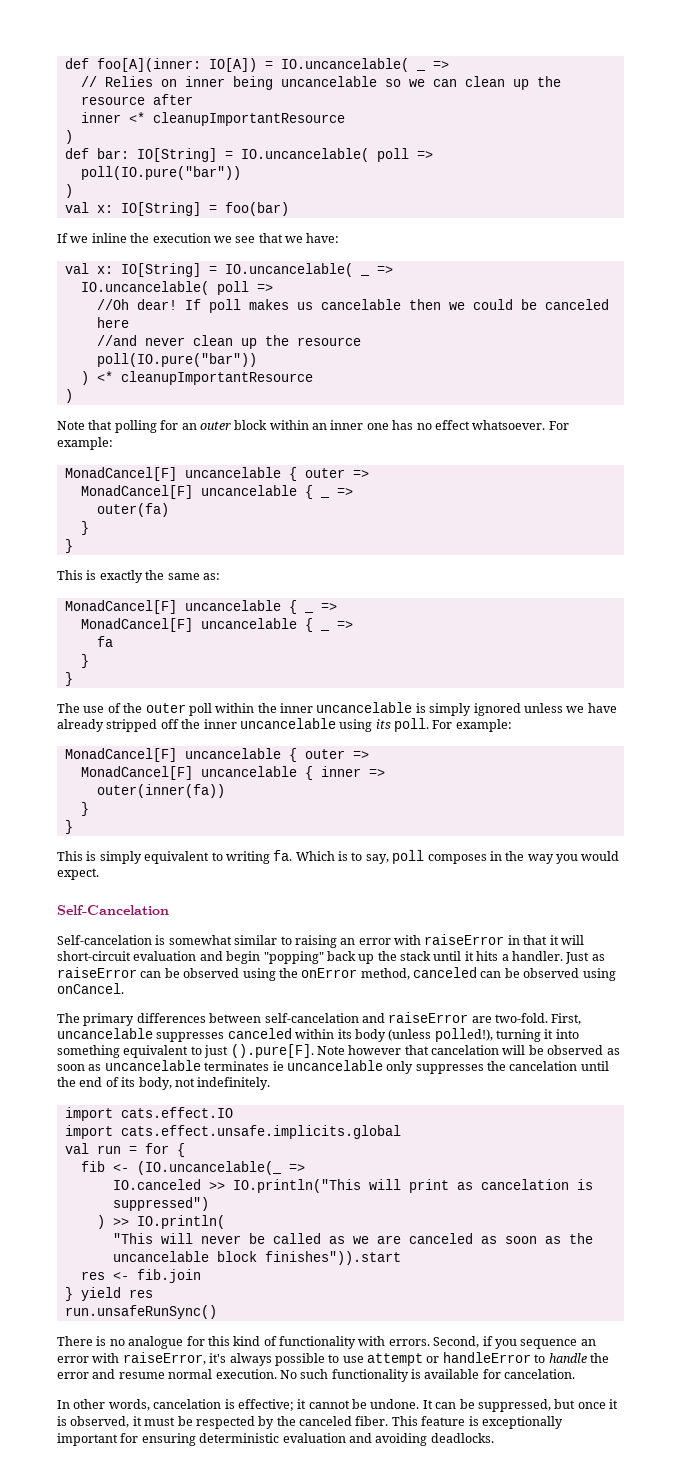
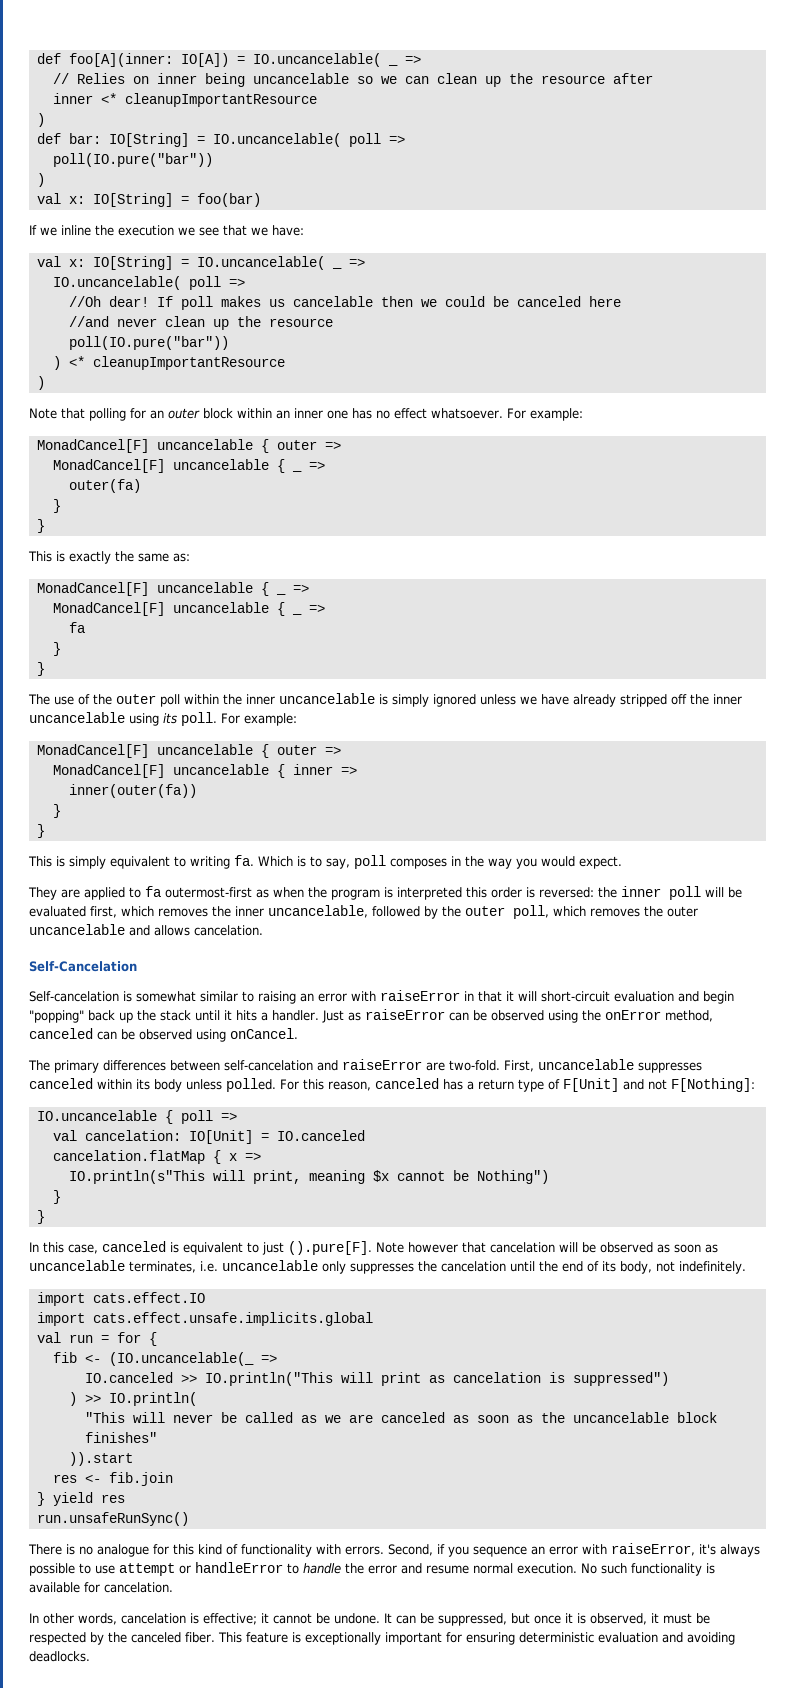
[96,784,225,798] outer(inner(fa)) -> [68,784,197,798] inner(outer(fa))
(99, 874) none -> [28,886,742,900] [29,905,698,919] [29,924,263,936] // They are applied to fa outermost-first as when the program is interpreted this order is reversed: the inner poll will be evaluated first, which removes the inner uncancelable, followed by the outer poll, which removes the outer uncancelable and allows cancelation.
[388,1028,579,1042] [57,1045,120,1058] (unless polled!), turning it into something -> [186,1078,755,1092] [36,1110,237,1124] [52,1130,365,1144] [52,1150,261,1164] [68,1170,549,1184] [52,1190,61,1204] [36,1210,45,1224] [29,1241,179,1254] unless polled. For this reason, canceled has a return type of F[Unit] and not F[Nothing]: // IO.uncancelable { poll => // val cancelation: IO[Unit] = IO.canceled // cancelation.flatMap { x => // IO.println(s"This will print, meaning $x cannot be Nothing") // } // } // In this case, canceled is
[204,1061,284,1071] terminates ie -> [129,1261,218,1273] terminates, i.e.
[264,1251,401,1265] finishes")).start -> [84,1432,157,1443] [68,1452,133,1466] finishes" // )).start

